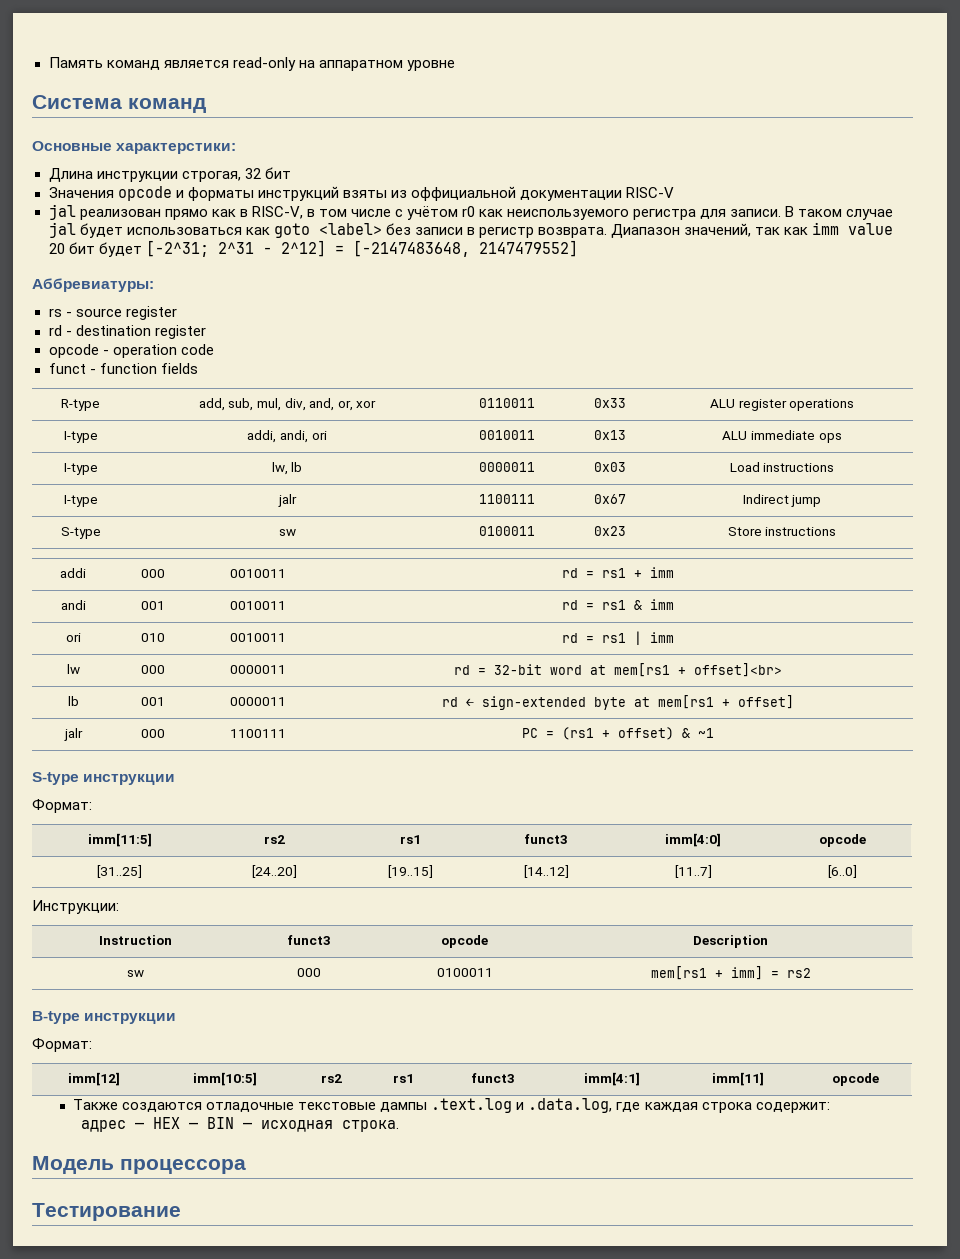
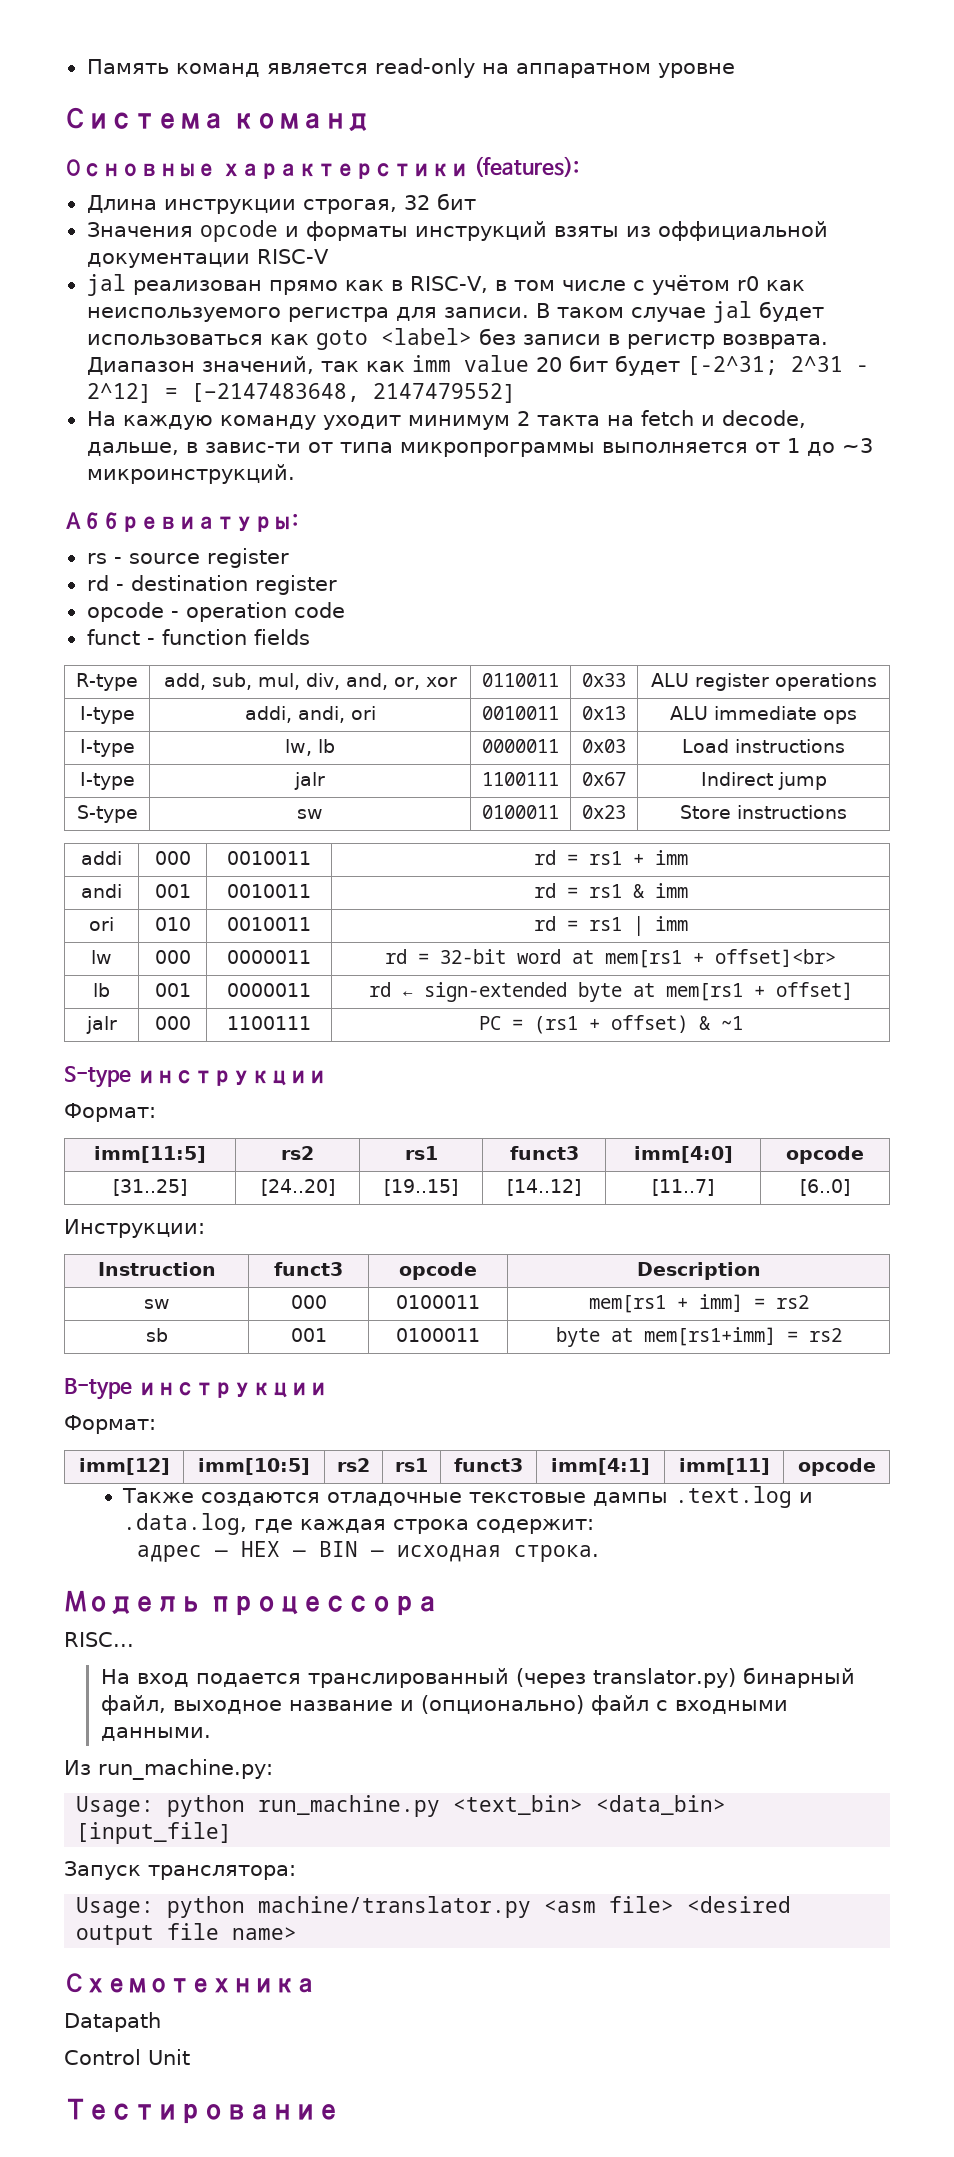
[116,143,237,154] характерстики: -> [221,156,580,179] характерстики (features):
(578, 248) none -> [86,410,806,430] [86,438,873,457] [86,464,295,484] // На каждую команду уходит минимум 2 такта на fetch и decode, дальше, в завис-ти от типа микропрограммы выполняется от 1 до ~3 микроинструкций.
(811, 973) none -> [145,1328,168,1342] [290,1328,327,1342] [396,1328,480,1342] [555,1327,842,1347] // sb | 001 | 0100011 | byte at mem[rs1+imm] = rs2
(246, 1166) none -> [64,1632,134,1647] [100,1667,855,1688] [100,1695,788,1715] [100,1727,211,1741] [64,1759,273,1780] [76,1795,727,1817] [76,1822,233,1844] [64,1861,296,1880] [76,1896,792,1918] [76,1923,298,1945] [64,1973,316,1993] [64,2012,161,2032] [64,2049,190,2065] // RISC... // На вход подается транслированный (через translator.py) бинарный файл, выходное название и (опционально) файл с входными данными. // Из run_machine.py: // Usage: python run_machine.py <text_bin> <data_bin> [input_file] // Запуск транслятора: // Usage: python machine/translator.py <asm file> <desired output file name> // Схемотехника // Datapath // Control Unit

